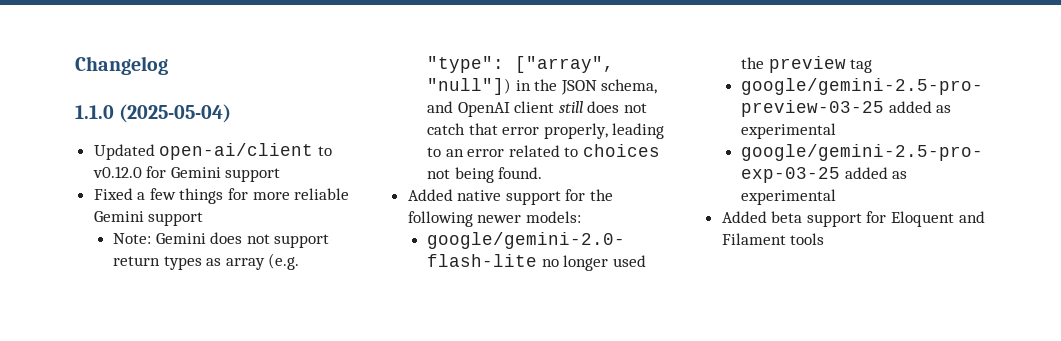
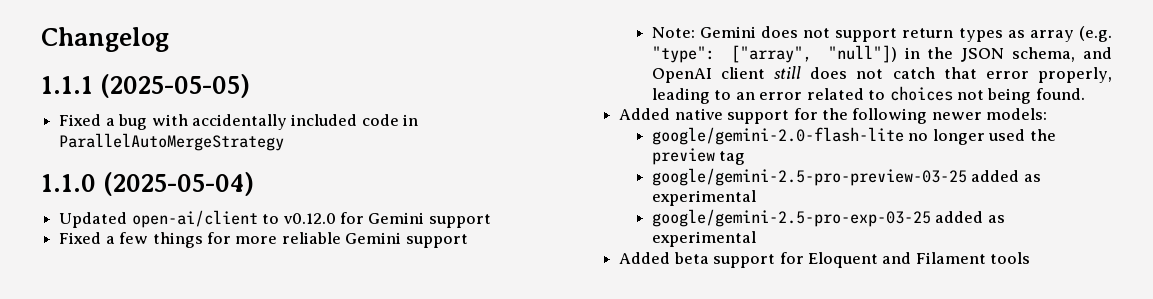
(168, 65) none -> [41,74,251,98] [59,114,419,130] [59,133,285,151] // 1.1.1 (2025-05-05) // Fixed a bug with accidentally included code in ParallelAutoMergeStrategy

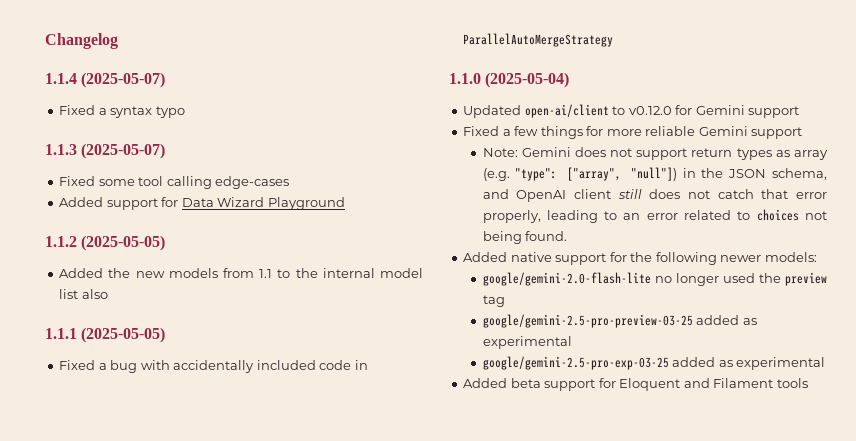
(169, 39) none -> [45,72,166,88] [59,105,185,118] [45,143,166,159] [59,176,290,189] [59,197,345,210] [45,235,166,251] [59,268,423,278] [59,289,108,299] // 1.1.4 (2025-05-07) // Fixed a syntax typo // 1.1.3 (2025-05-07) // Fixed some tool calling edge-cases // Added support for Data Wizard Playground // 1.1.2 (2025-05-05) // Added the new models from 1.1 to the internal model list also

